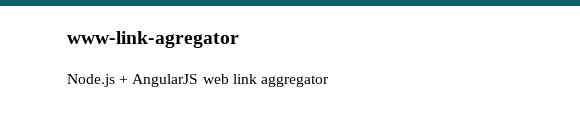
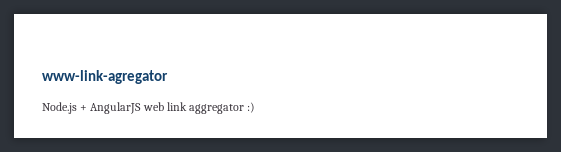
(329, 81) none -> [247,102,256,113] :)

